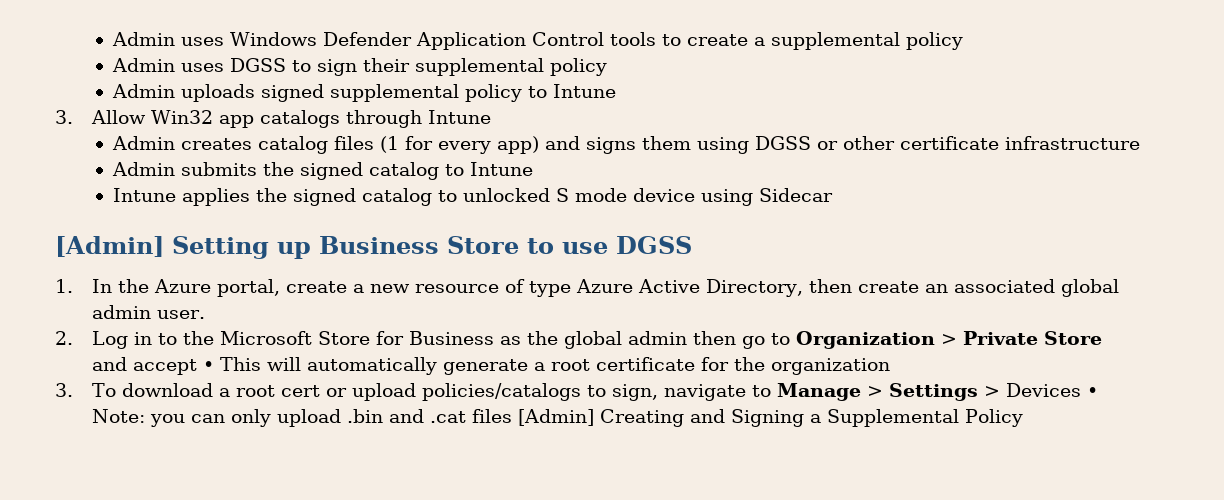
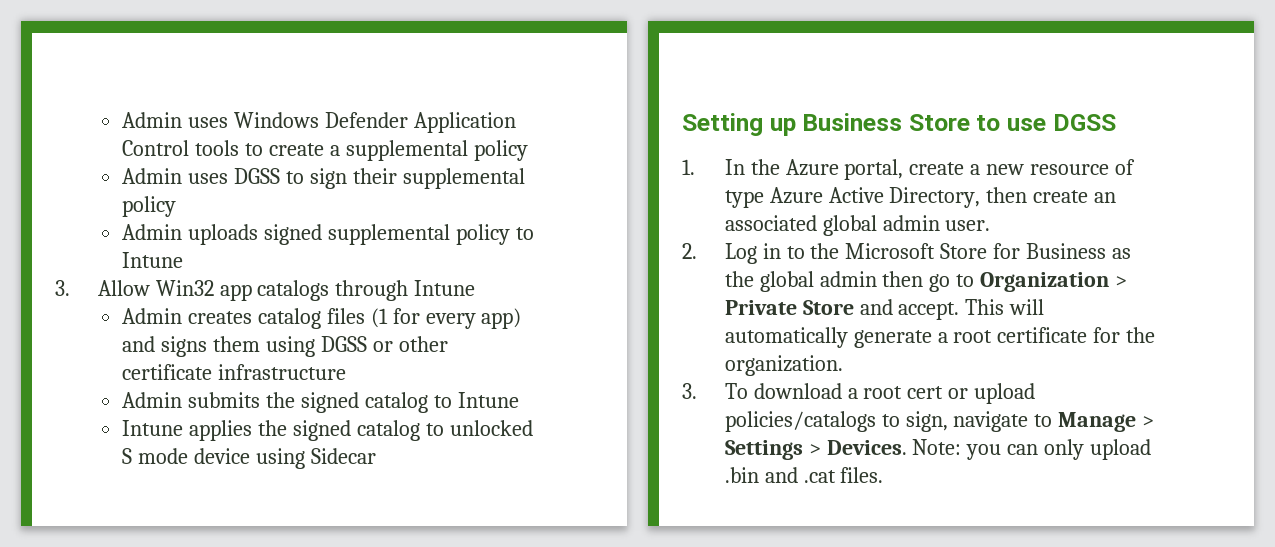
[55,236,164,257] [Admin] -> (376, 456) none
[133,359,215,375] accept • -> [898,302,960,320] accept.
[771,358,891,375] organization -> [724,355,843,376] organization.
[1006,383,1099,397] Devices • -> [826,440,907,455] Devices.
[472,409,1024,427] files [Admin] Creating and Signing a Supplemental Policy -> [840,467,884,483] files.

